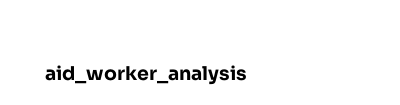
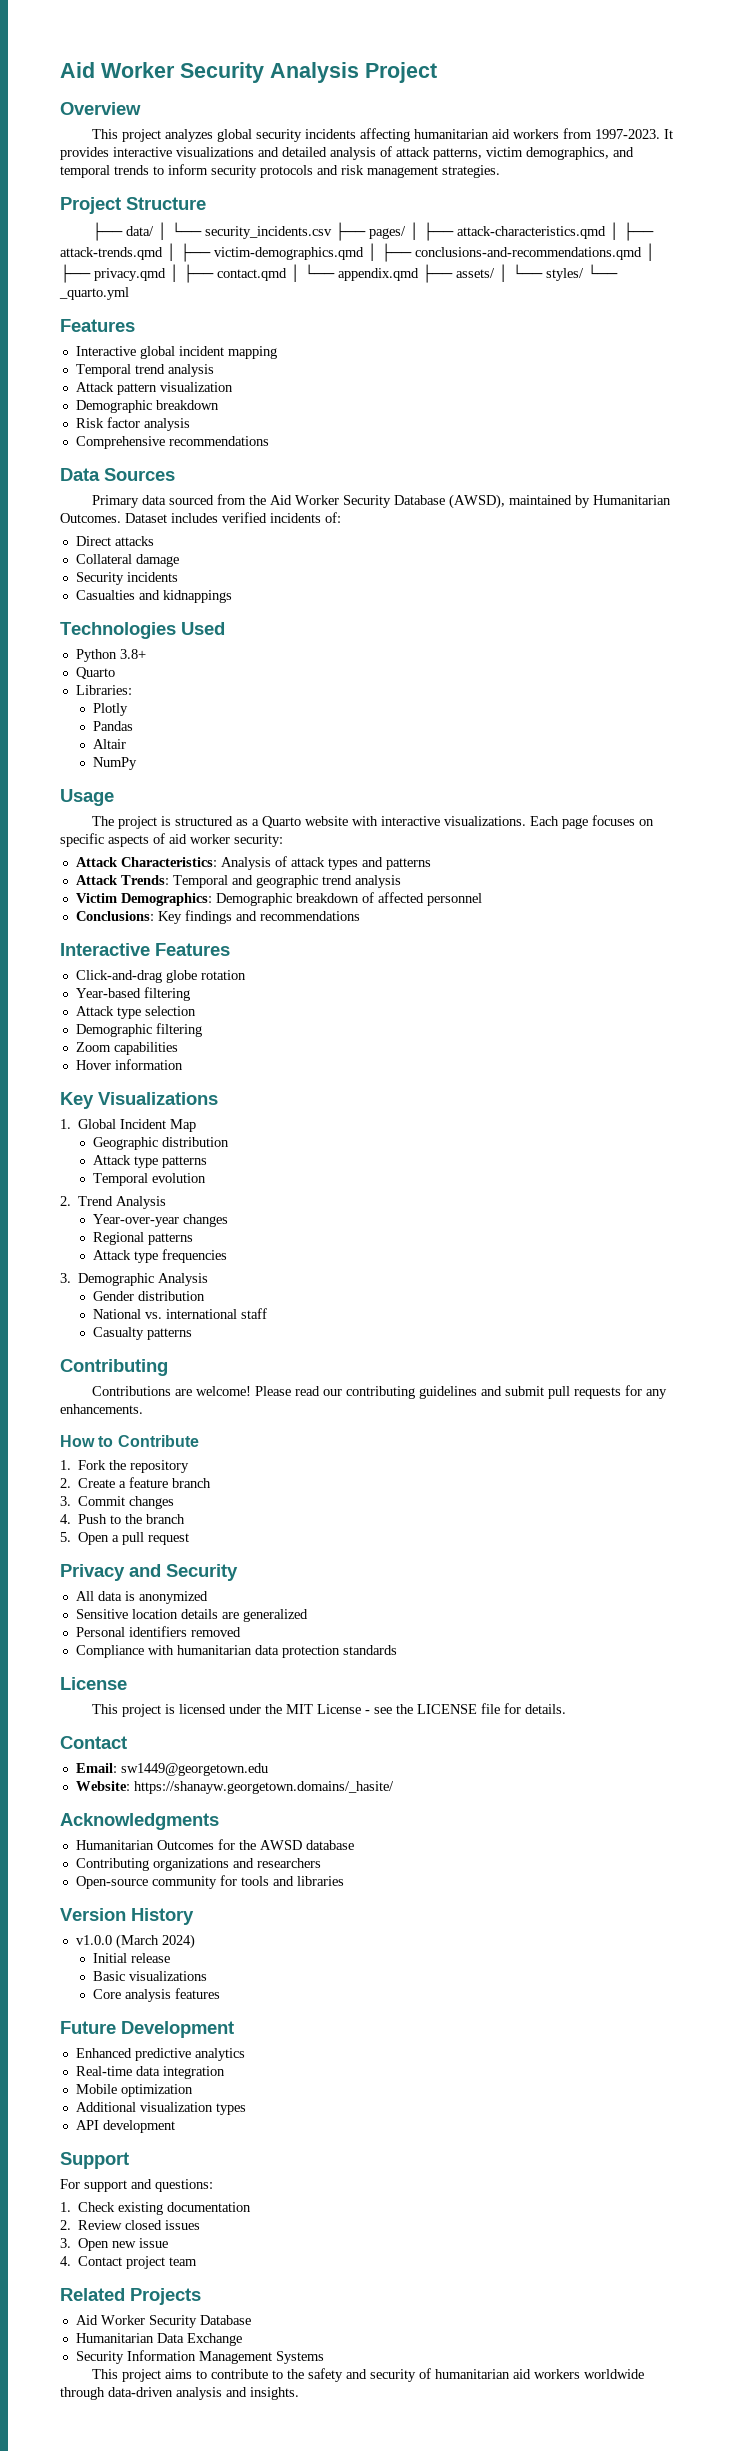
[45,65,247,85] aid_worker_analysis -> [60,62,437,83] [60,102,141,115] [92,128,674,142] [60,146,634,160] [60,164,500,178] [60,197,206,214] [92,222,655,241] [60,243,655,262] [60,264,618,283] [59,287,129,300] [60,319,135,332] [75,346,277,359] [75,364,214,377] [75,382,233,395] [75,400,219,413] [75,417,190,431] [75,436,269,449] [60,468,175,481] [92,494,672,509] [60,512,341,523] [75,536,154,546] [75,554,179,567] [75,572,178,585] [75,590,232,603] [60,622,225,639] [75,649,146,662] [75,667,115,679] [75,685,132,695] [92,703,128,716] [92,721,133,731] [92,739,126,749] [92,757,137,770] [60,789,114,806] [92,815,655,829] [60,833,283,847] [75,856,431,870] [75,875,401,888] [75,892,482,906] [75,910,360,924] [60,943,230,956] [75,970,246,983] [75,987,190,1001] [75,1006,196,1019] [75,1023,202,1037] [75,1042,178,1055] [75,1059,183,1070] [60,1092,218,1109] [60,1119,197,1132] [92,1137,229,1150] [92,1155,207,1168] [92,1173,206,1186] [60,1196,167,1209] [92,1214,228,1227] [92,1232,193,1245] [92,1249,227,1263] [60,1273,209,1286] [92,1291,205,1301] [92,1308,267,1319] [92,1327,192,1340] [60,1359,168,1376] [92,1385,668,1399] [60,1404,143,1414] [60,1435,199,1447] [60,1460,190,1473] [60,1477,212,1488] [60,1496,175,1509] [60,1514,186,1524] [60,1532,190,1545] [60,1564,238,1581] [75,1591,208,1604] [75,1609,308,1622] [75,1626,241,1637] [75,1645,397,1658] [60,1677,127,1690] [92,1703,567,1717] [60,1736,127,1749] [75,1763,268,1776] [75,1781,394,1794] [60,1813,219,1830] [75,1839,354,1850] [75,1858,321,1871] [75,1875,344,1889] [60,1908,194,1925] [75,1934,195,1949] [92,1953,170,1963] [92,1971,207,1981] [92,1988,220,2002] [60,2021,234,2038] [75,2048,245,2061] [75,2066,225,2079] [75,2084,193,2097] [75,2102,246,2115] [75,2120,175,2133] [60,2152,129,2169] [60,2179,213,2192] [60,2202,252,2215] [60,2220,201,2230] [60,2238,169,2251] [60,2256,198,2269] [60,2288,201,2305] [75,2315,251,2328] [75,2333,242,2346] [75,2350,324,2364] [92,2368,645,2382] [60,2387,299,2400] Aid Worker Security Analysis Project // Overview // This project analyzes global security incidents affecting humanitarian aid workers from 1997-2023. It provides interactive visualizations and detailed analysis of attack patterns, victim demographics, and temporal trends to inform security protocols and risk management strategies. // Project Structure // ├── data/ │ └── security_incidents.csv ├── pages/ │ ├── attack-characteristics.qmd │ ├── attack-trends.qmd │ ├── victim-demographics.qmd │ ├── conclusions-and-recommendations.qmd │ ├── privacy.qmd │ ├── contact.qmd │ └── appendix.qmd ├── assets/ │ └── styles/ └── _quarto.yml // Features // Interactive global incident mapping // Temporal trend analysis // Attack pattern visualization // Demographic breakdown // Risk factor analysis // Comprehensive recommendations // Data Sources // Primary data sourced from the Aid Worker Security Database (AWSD), maintained by Humanitarian Outcomes. Dataset includes verified incidents of: // Direct attacks // Collateral damage // Security incidents // Casualties and kidnappings // Technologies Used // Python 3.8+ // Quarto // Libraries: // Plotly // Pandas // Altair // NumPy // Usage // The project is structured as a Quarto website with interactive visualizations. Each page focuses on specific aspects of aid worker security: // Attack Characteristics: Analysis of attack types and patterns // Attack Trends: Temporal and geographic trend analysis // Victim Demographics: Demographic breakdown of affected personnel // Conclusions: Key findings and recommendations // Interactive Features // Click-and-drag globe rotation // Year-based filtering // Attack type selection // Demographic filtering // Zoom capabilities // Hover information // Key Visualizations // 1. Global Incident Map // Geographic distribution // Attack type patterns // Temporal evolution // 2. Trend Analysis // Year-over-year changes // Regional patterns // Attack type frequencies // 3. Demographic Analysis // Gender distribution // National vs. international staff // Casualty patterns // Contributing // Contributions are welcome! Please read our contributing guidelines and submit pull requests for any enhancements. // How to Contribute // 1. Fork the repository // 2. Create a feature branch // 3. Commit changes // 4. Push to the branch // 5. Open a pull request // Privacy and Security // All data is anonymized // Sensitive location details are generalized // Personal identifiers removed // Compliance with humanitarian data protection standards // License // This project is licensed under the MIT License - see the LICENSE file for details. // Contact // Email: sw1449@georgetown.edu // Website: https://shanayw.georgetown.domains/_hasite/ // Acknowledgments // Humanitarian Outcomes for the AWSD database // Contributing organizations and researchers // Open-source community for tools and libraries // Version History // v1.0.0 (March 2024) // Initial release // Basic visualizations // Core analysis features // Future Development // Enhanced predictive analytics // Real-time data integration // Mobile optimization // Additional visualization types // API development // Support // For support and questions: // 1. Check existing documentation // 2. Review closed issues // 3. Open new issue // 4. Contact project team // Related Projects // Aid Worker Security Database // Humanitarian Data Exchange // Security Information Management Systems // This project aims to contribute to the safety and security of humanitarian aid workers worldwide through data-driven analysis and insights.

